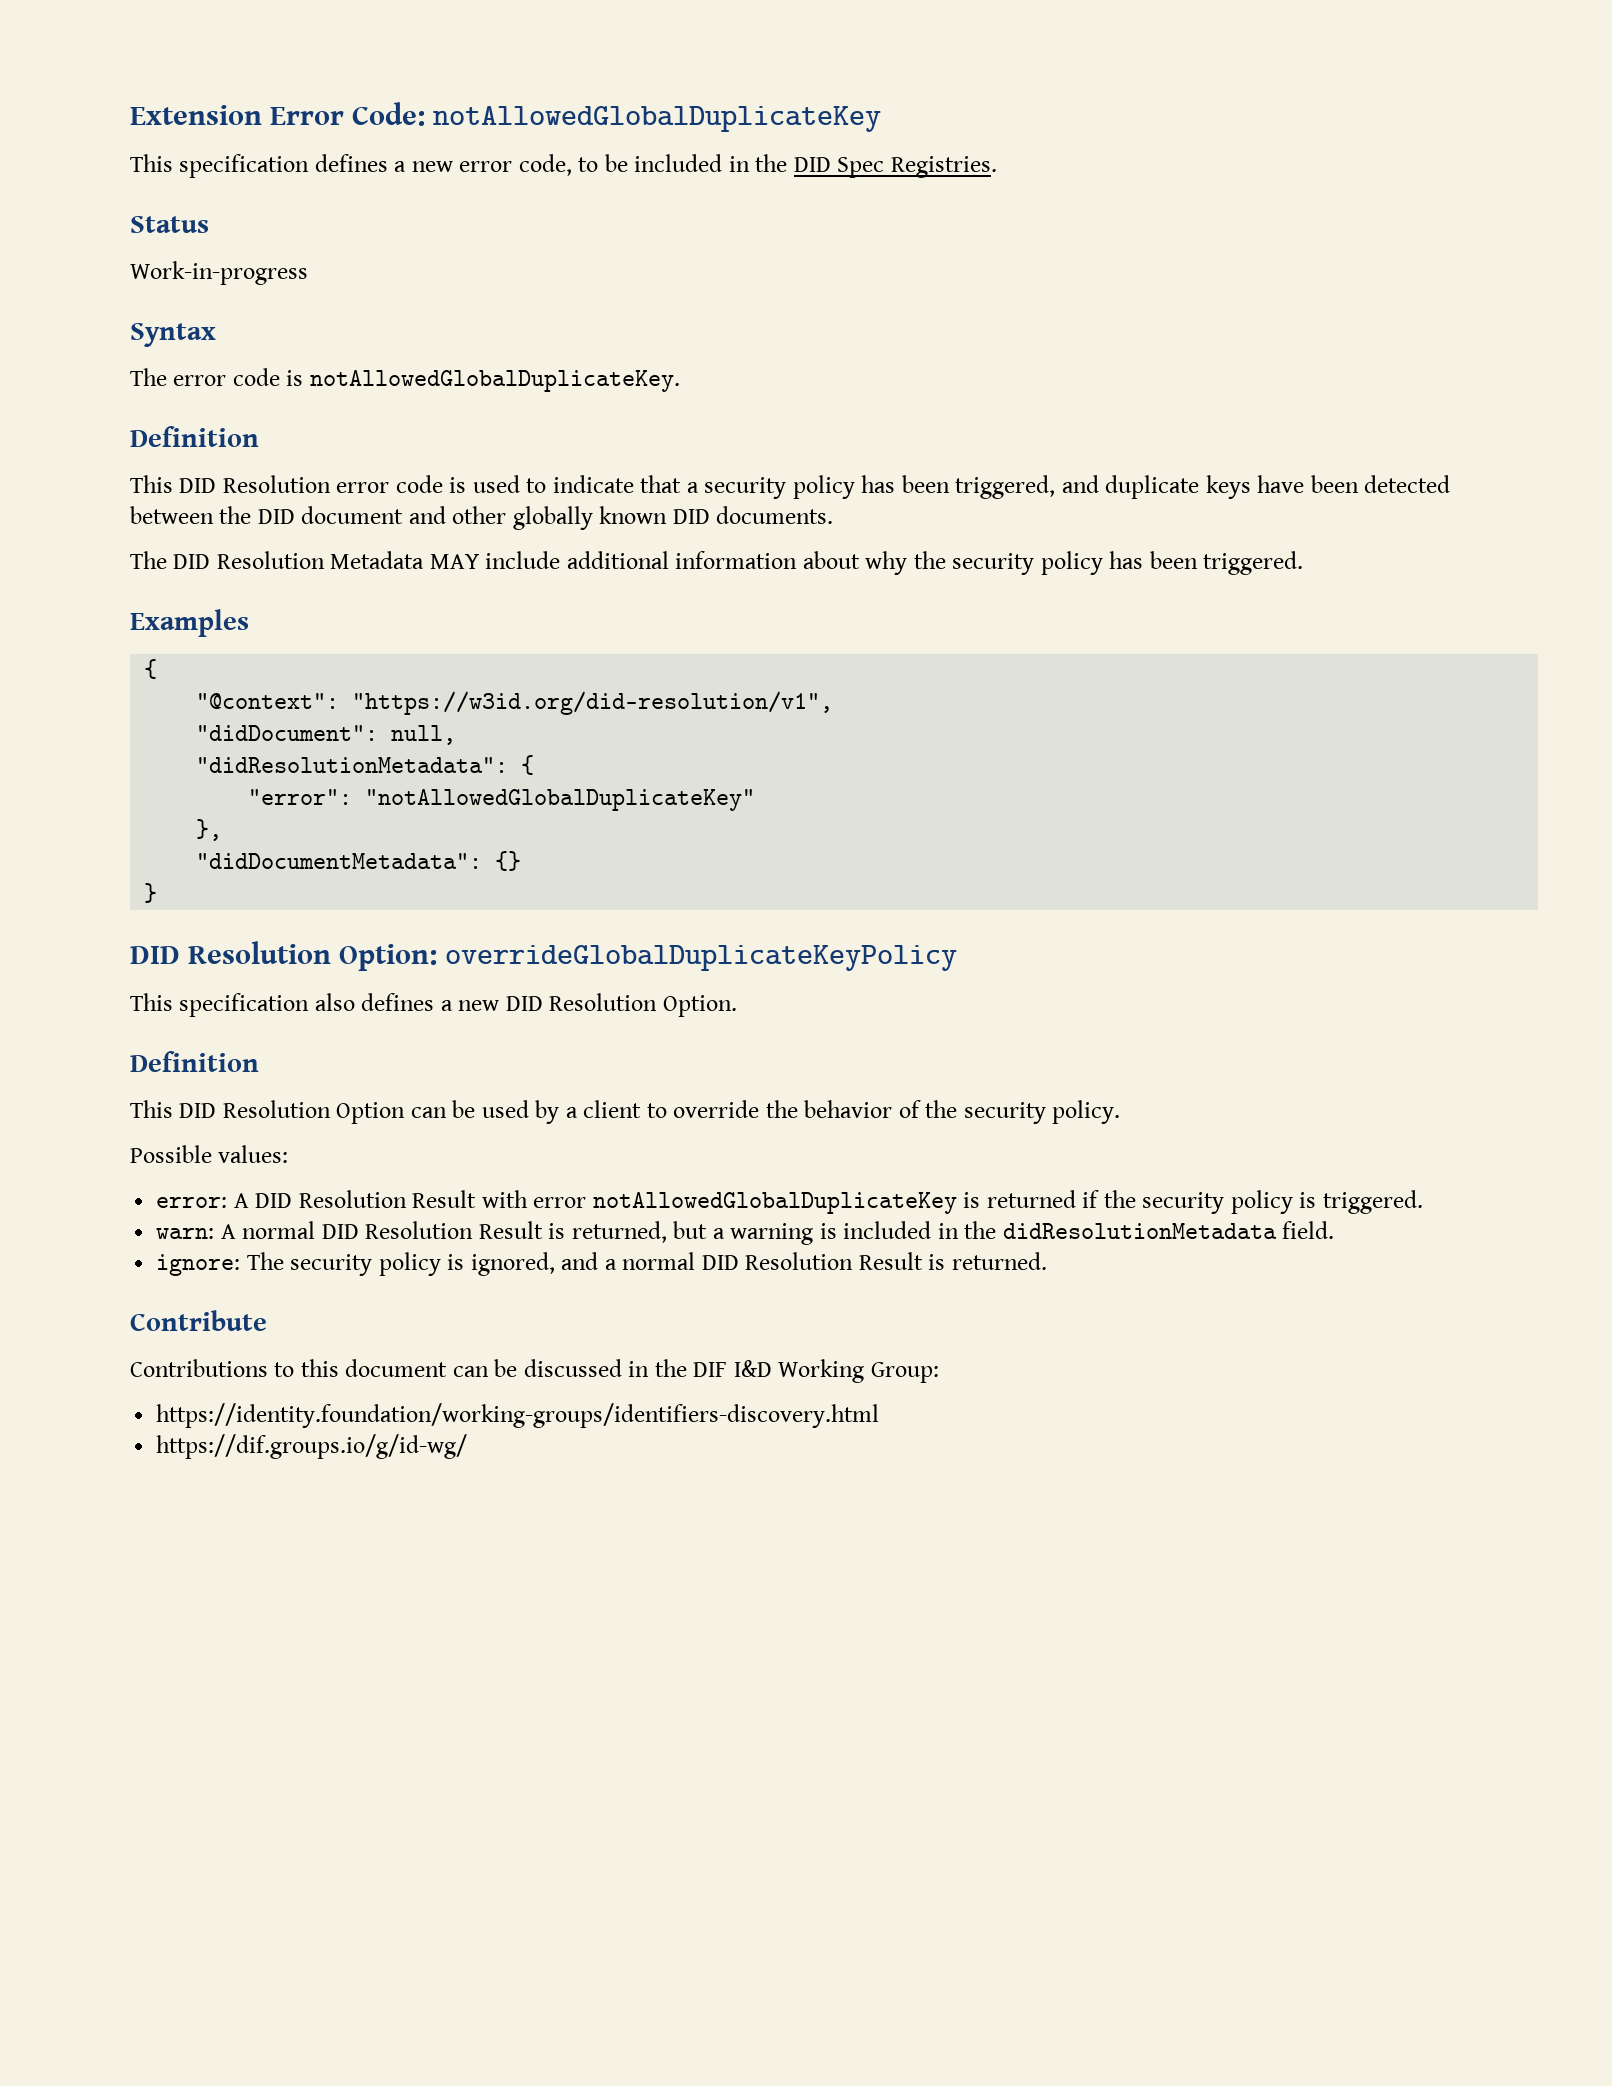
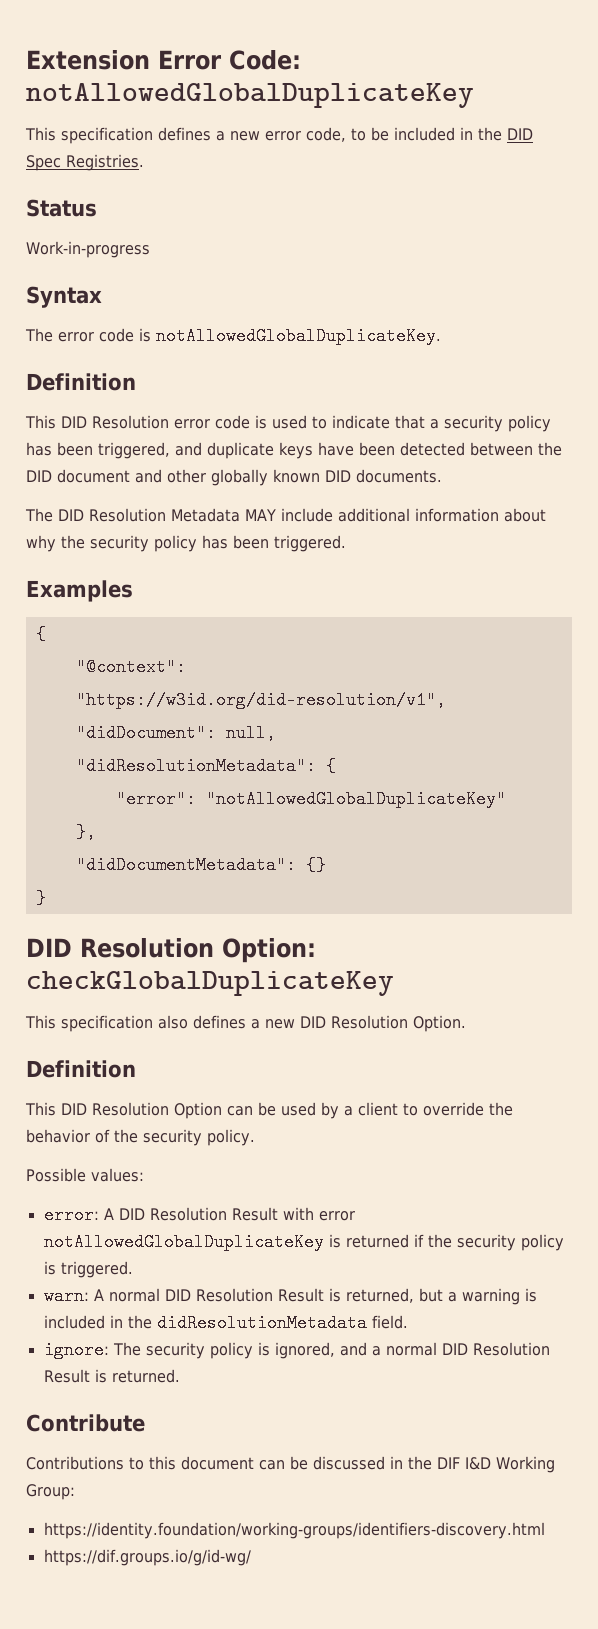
[445,945,958,971] overrideGlobalDuplicateKeyPolicy -> [26,971,394,996] checkGlobalDuplicateKey

